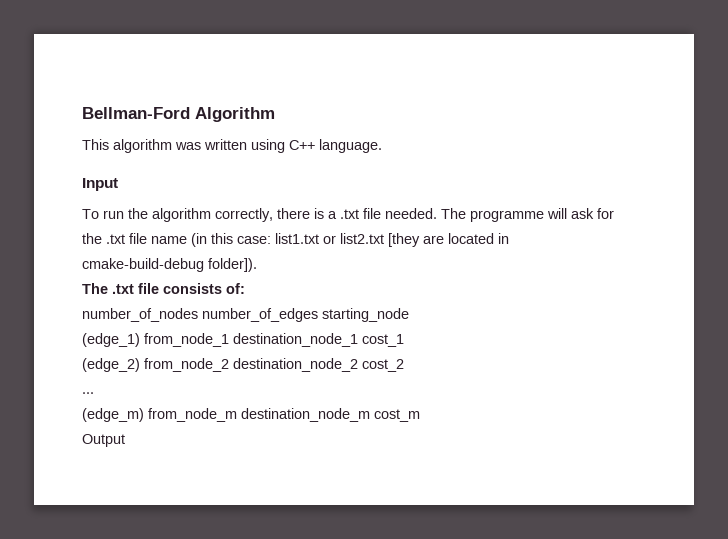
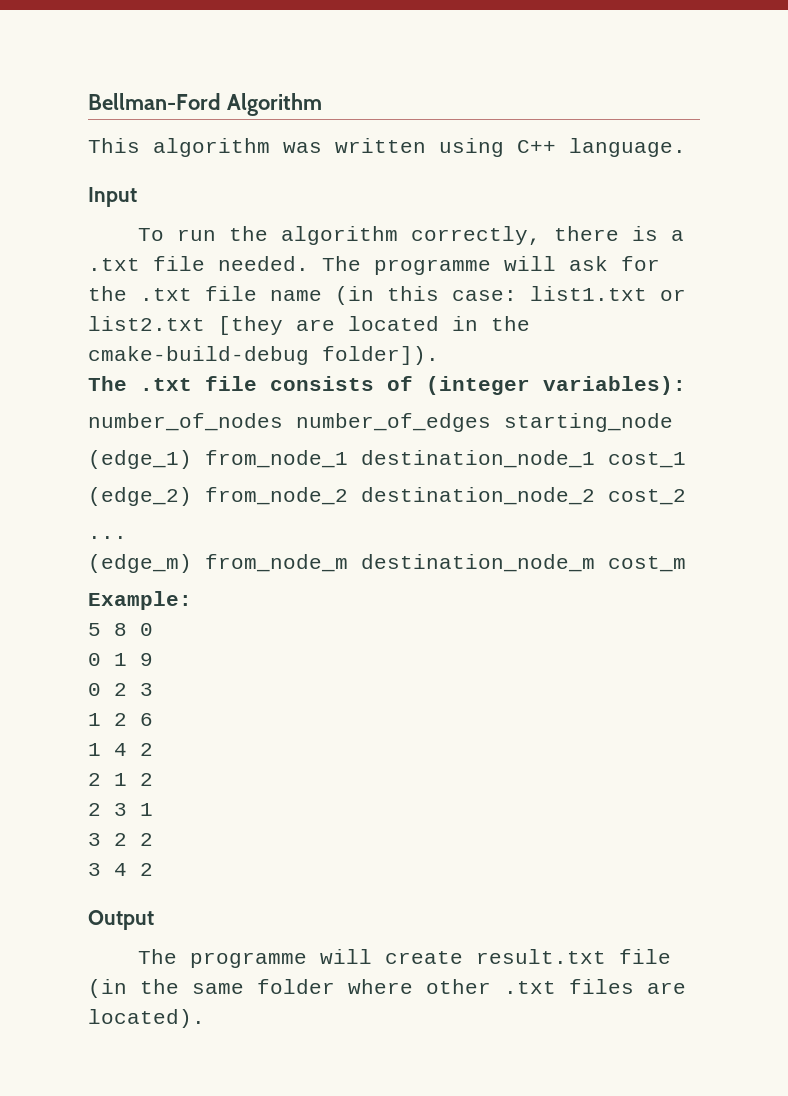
(509, 238) none -> [491,316,530,331] the
[226,283,245,294] of: -> [387,376,686,395] of (integer variables):
[82,434,125,447] Output -> [88,591,192,610] [88,623,153,636] [88,653,153,666] [88,683,153,696] [88,713,153,726] [88,743,153,756] [88,773,153,786] [88,803,153,816] [88,833,153,846] [88,863,153,876] [88,910,154,930] [137,949,671,968] [88,979,686,998] [88,1009,205,1028] Example: // 5 8 0 // 0 1 9 // 0 2 3 // 1 2 6 // 1 4 2 // 2 1 2 // 2 3 1 // 3 2 2 // 3 4 2 // Output // The programme will create result.txt file (in the same folder where other .txt files are located).

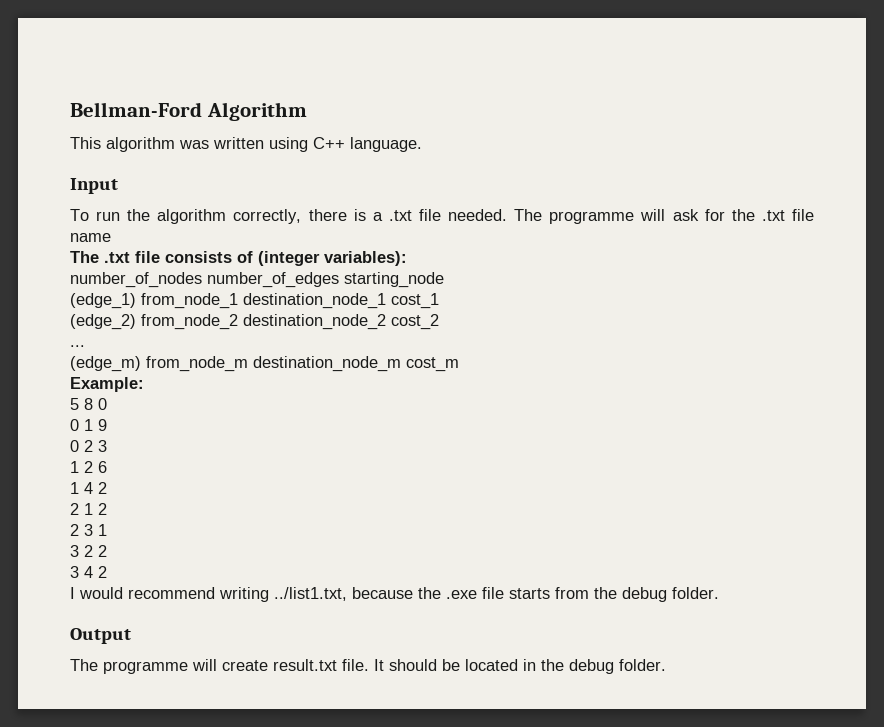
[335,286,686,305] [88,316,530,335] [88,346,439,365] (in this case: list1.txt or list2.txt [they are located in the cmake-build-debug folder]). -> (111, 237) none
(153, 869) none -> [70,587,719,602] // I would recommend writing ../list1.txt, because the .exe file starts from the debug folder.
[618,949,671,964] [88,979,686,998] [88,1009,205,1028] file (in the same folder where other .txt files are located). -> [342,659,666,674] file. It should be located in the debug folder.

